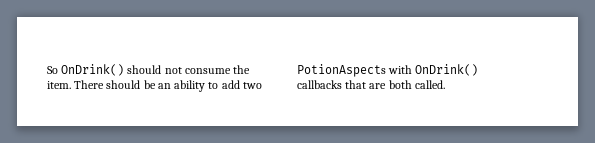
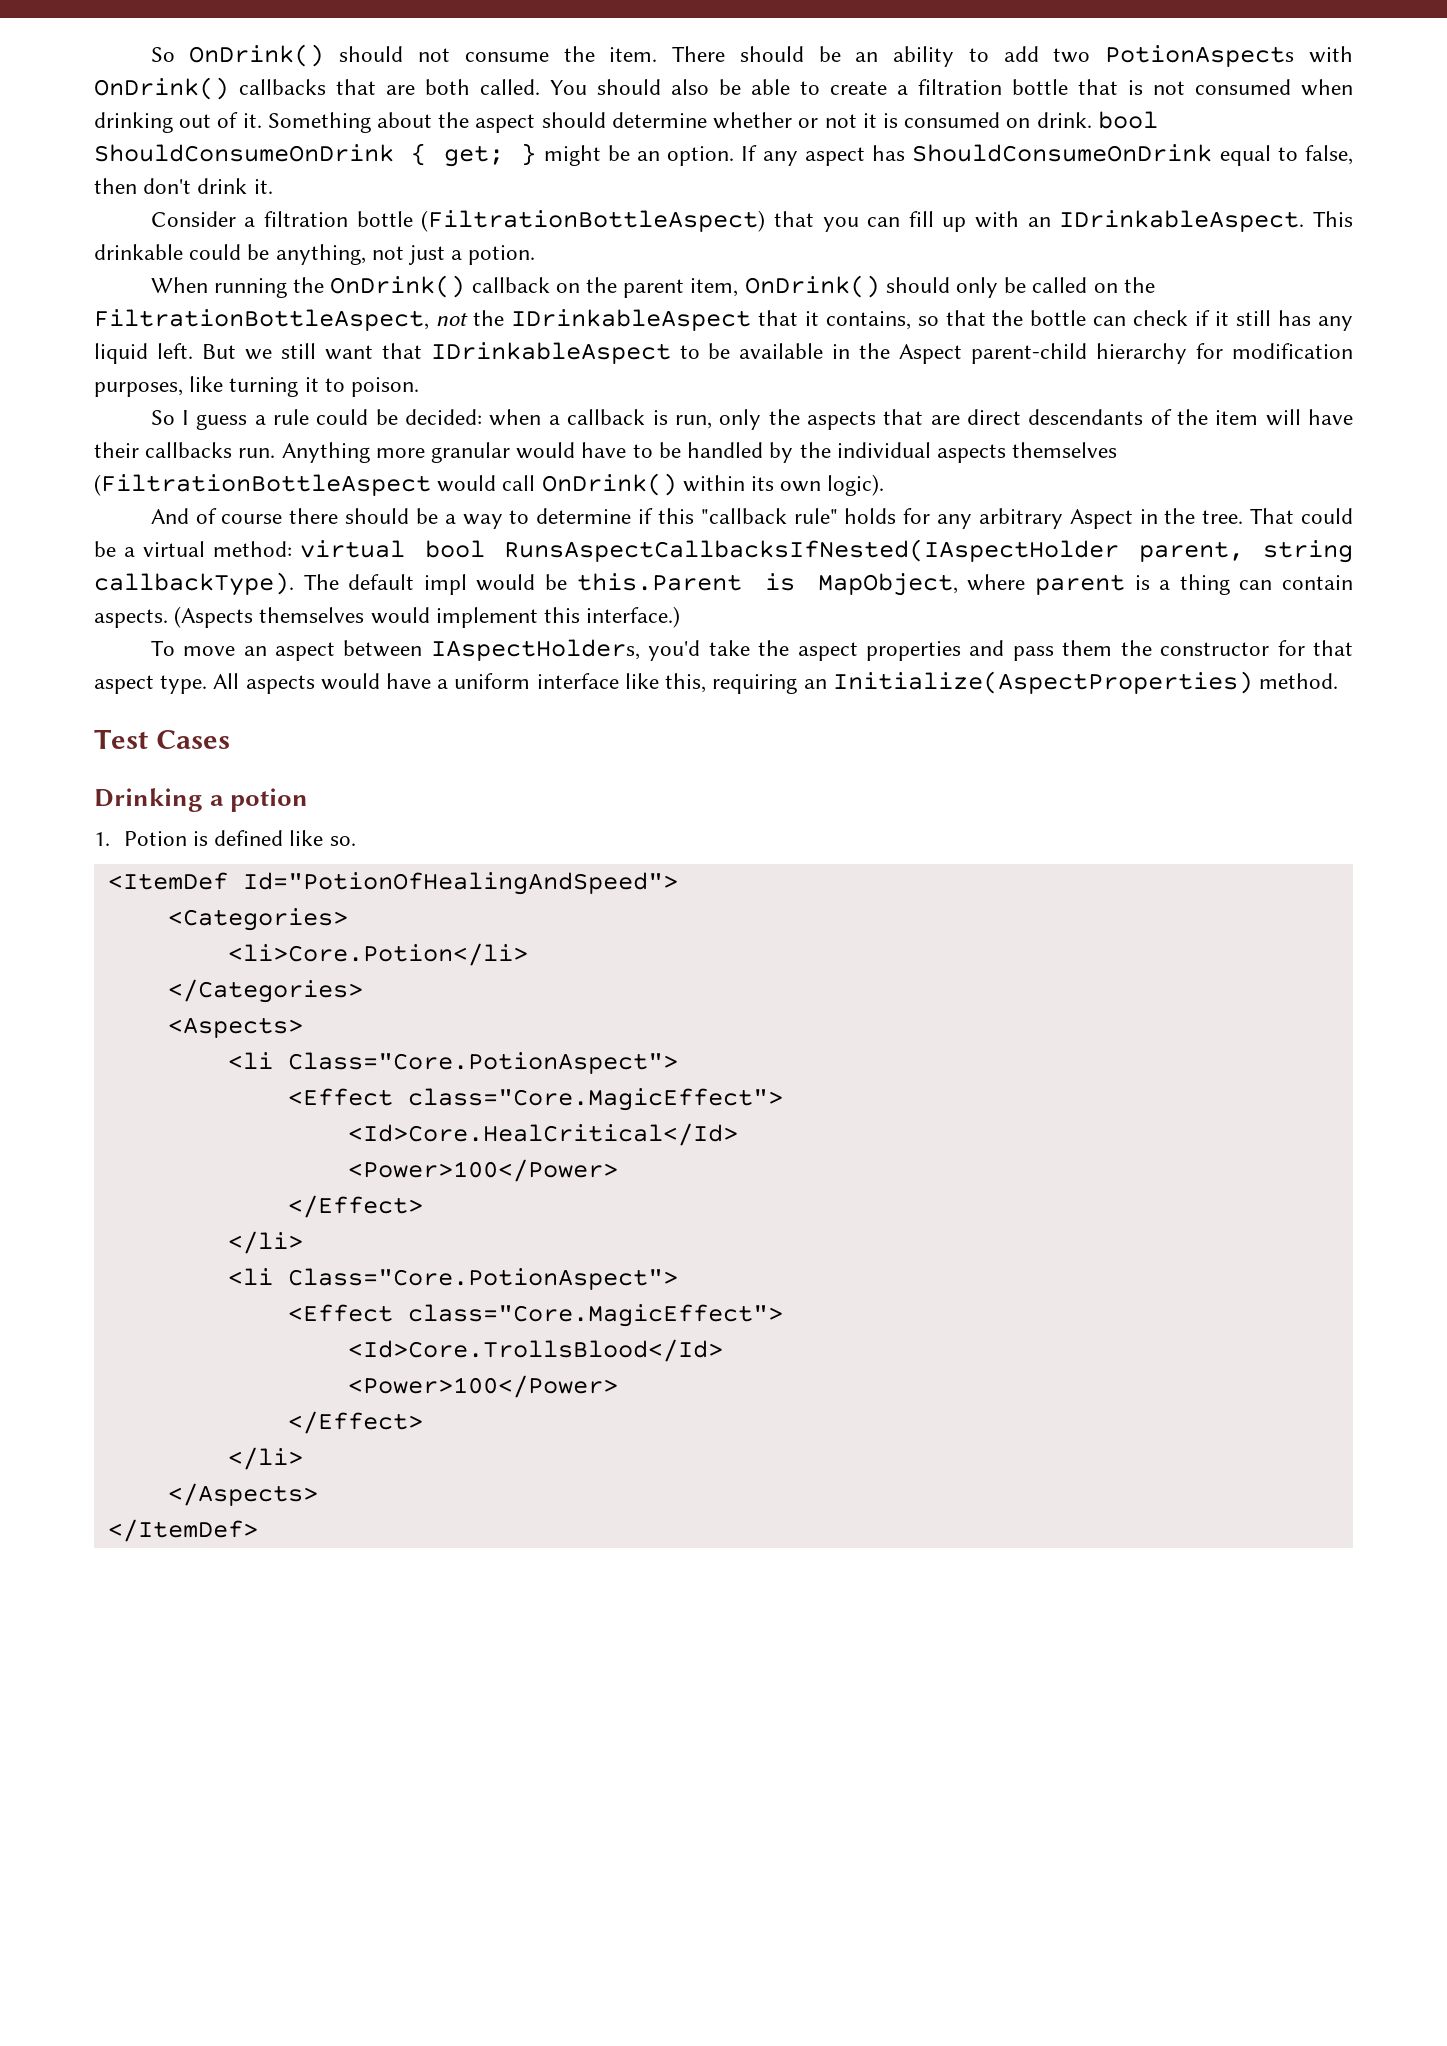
(445, 84) none -> [550,79,1353,96] [94,111,1158,133] [94,143,1353,167] [94,178,273,194] [150,210,1353,232] [94,244,536,265] [150,275,1155,298] [94,309,1354,331] [94,342,1353,364] [94,376,420,397] [150,409,1353,430] [94,442,1118,463] [94,473,885,496] [150,508,1353,529] [94,539,1353,563] [94,572,1354,596] [94,606,681,628] [150,639,1353,661] [94,671,1338,694] [94,729,230,749] [94,788,309,812] [94,830,356,846] [107,872,678,895] [167,908,348,931] [227,943,528,966] [167,979,363,1003] [167,1017,303,1038] [227,1052,678,1074] [287,1088,783,1111] [347,1123,738,1146] [347,1159,618,1182] [287,1195,423,1218] [227,1231,303,1254] [227,1268,678,1290] [287,1304,783,1327] [347,1339,723,1362] [347,1375,618,1398] [287,1411,423,1434] [227,1447,303,1470] [167,1483,318,1506] [107,1519,258,1542] You should also be able to create a filtration bottle that is not consumed when drinking out of it. Something about the aspect should determine whether or not it is consumed on drink. bool ShouldConsumeOnDrink { get; } might be an option. If any aspect has ShouldConsumeOnDrink equal to false, then don't drink it. // Consider a filtration bottle (FiltrationBottleAspect) that you can fill up with an IDrinkableAspect. This drinkable could be anything, not just a potion. // When running the OnDrink() callback on the parent item, OnDrink() should only be called on the FiltrationBottleAspect, not the IDrinkableAspect that it contains, so that the bottle can check if it still has any liquid left. But we still want that IDrinkableAspect to be available in the Aspect parent-child hierarchy for modification purposes, like turning it to poison. // So I guess a rule could be decided: when a callback is run, only the aspects that are direct descendants of the item will have their callbacks run. Anything more granular would have to be handled by the individual aspects themselves (FiltrationBottleAspect would call OnDrink() within its own logic). // And of course there should be a way to determine if this "callback rule" holds for any arbitrary Aspect in the tree. That could be a virtual method: virtual bool RunsAspectCallbacksIfNested(IAspectHolder parent, string callbackType). The default impl would be this.Parent is MapObject, where parent is a thing can contain aspects. (Aspects themselves would implement this interface.) // To move an aspect between IAspectHolders, you'd take the aspect properties and pass them the constructor for that aspect type. All aspects would have a uniform interface like this, requiring an Initialize(AspectProperties) method. // Test Cases // Drinking a potion // 1. Potion is defined like so. // <ItemDef Id="PotionOfHealingAndSpeed"> // <Categories> // <li>Core.Potion</li> // </Categories> // <Aspects> // <li Class="Core.PotionAspect"> // <Effect class="Core.MagicEffect"> // <Id>Core.HealCritical</Id> // <Power>100</Power> // </Effect> // </li> // <li Class="Core.PotionAspect"> // <Effect class="Core.MagicEffect"> // <Id>Core.TrollsBlood</Id> // <Power>100</Power> // </Effect> // </li> // </Aspects> // </ItemDef>

